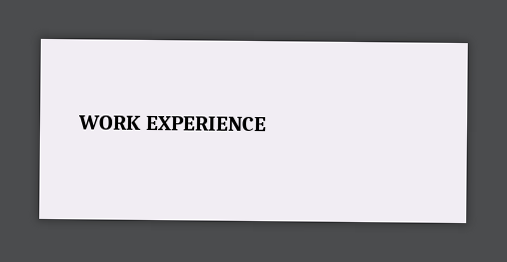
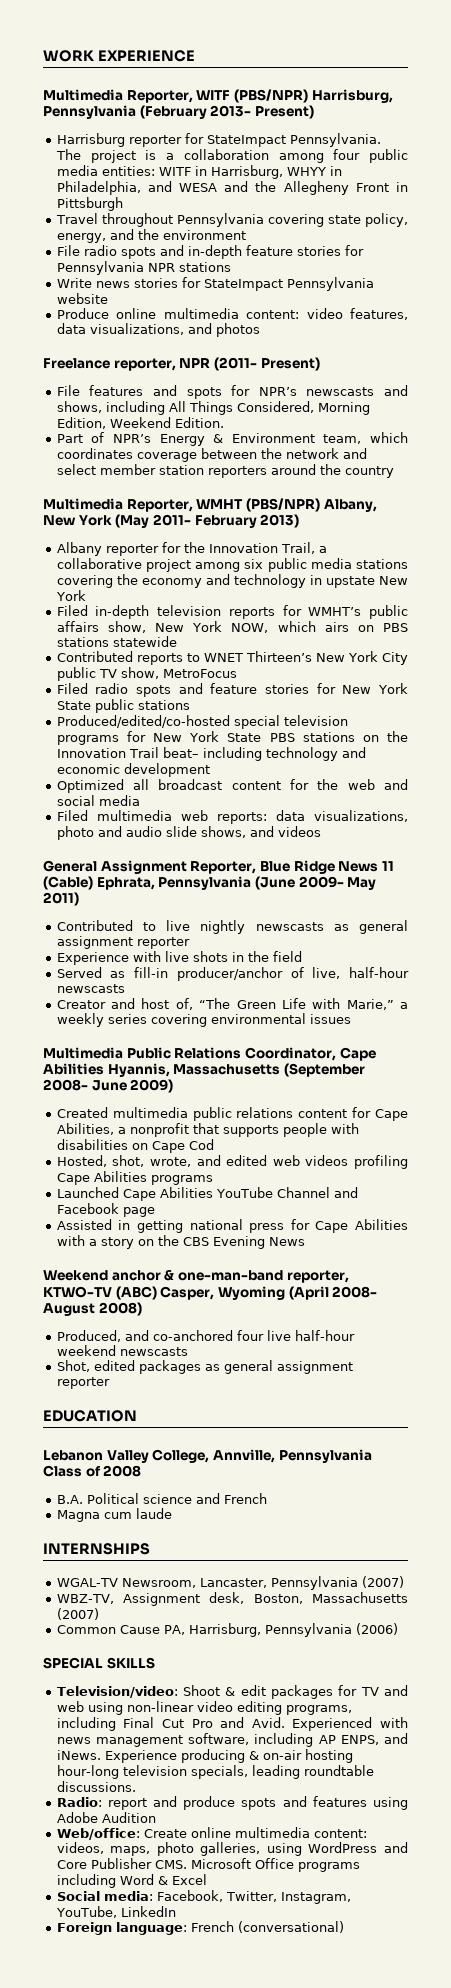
(267, 123) none -> [43,89,393,103] [43,105,314,119] [56,133,381,147] [55,149,408,163] [56,165,342,179] [56,181,408,195] [56,197,123,211] [55,213,408,227] [56,229,246,243] [56,245,364,259] [56,261,231,275] [56,277,374,291] [56,293,108,304] [56,308,408,320] [56,323,260,337] [43,357,320,371] [56,385,408,399] [56,401,370,415] [56,417,224,429] [56,432,408,446] [56,448,367,462] [56,464,394,478] [43,498,377,512] [43,514,300,528] [56,542,327,556] [56,558,408,572] [56,574,408,588] [55,590,86,601] [56,605,408,619] [56,621,408,633] [56,636,177,647] [56,651,408,665] [56,667,237,681] [56,683,409,697] [56,699,190,713] [56,715,348,729] [56,731,408,745] [56,747,366,761] [56,763,210,777] [56,779,408,793] [56,795,140,806] [56,810,409,824] [56,826,321,840] [43,860,394,874] [43,876,377,890] [43,892,79,906] [56,920,408,934] [56,936,190,949] [56,951,302,965] [56,967,409,981] [56,984,125,993] [56,998,408,1010] [56,1013,351,1027] [43,1047,376,1061] [43,1063,365,1077] [43,1079,174,1093] [56,1107,408,1121] [56,1123,359,1137] [56,1139,214,1153] [56,1155,408,1169] [56,1171,213,1185] [56,1187,358,1201] [56,1203,155,1217] [56,1219,408,1233] [56,1235,305,1249] [43,1270,349,1283] [43,1286,378,1300] [43,1302,142,1316] [56,1330,355,1342] [56,1345,188,1356] [56,1360,353,1374] [56,1377,110,1389] [43,1410,137,1422] [43,1449,372,1463] [43,1465,142,1477] [56,1493,267,1504] [56,1508,172,1522] [43,1543,150,1555] [56,1576,404,1590] [56,1592,408,1606] [56,1608,99,1620] [56,1623,398,1637] [43,1657,155,1669] [56,1685,409,1699] [56,1701,352,1715] [56,1717,408,1731] [56,1733,408,1747] [56,1749,353,1763] [56,1765,374,1779] [56,1781,136,1792] [56,1796,408,1810] [56,1812,156,1823] [56,1827,367,1840] [56,1842,408,1856] [56,1858,360,1872] [56,1874,207,1888] [56,1890,351,1904] [55,1906,176,1918] [56,1921,344,1935] // Multimedia Reporter, WITF (PBS/NPR) Harrisburg, Pennsylvania (February 2013- Present) // Harrisburg reporter for StateImpact Pennsylvania. The project is a collaboration among four public media entities: WITF in Harrisburg, WHYY in Philadelphia, and WESA and the Allegheny Front in Pittsburgh // Travel throughout Pennsylvania covering state policy, energy, and the environment // File radio spots and in-depth feature stories for Pennsylvania NPR stations // Write news stories for StateImpact Pennsylvania website // Produce online multimedia content: video features, data visualizations, and photos // Freelance reporter, NPR (2011- Present) // File features and spots for NPR’s newscasts and shows, including All Things Considered, Morning Edition, Weekend Edition. // Part of NPR’s Energy & Environment team, which coordinates coverage between the network and select member station reporters around the country // Multimedia Reporter, WMHT (PBS/NPR) Albany, New York (May 2011- February 2013) // Albany reporter for the Innovation Trail, a collaborative project among six public media stations covering the economy and technology in upstate New York // Filed in-depth television reports for WMHT’s public affairs show, New York NOW, which airs on PBS stations statewide // Contributed reports to WNET Thirteen’s New York City public TV show, MetroFocus // Filed radio spots and feature stories for New York State public stations // Produced/edited/co-hosted special television programs for New York State PBS stations on the Innovation Trail beat– including technology and economic development // Optimized all broadcast content for the web and social media // Filed multimedia web reports: data visualizations, photo and audio slide shows, and videos // General Assignment Reporter, Blue Ridge News 11 (Cable) Ephrata, Pennsylvania (June 2009- May 2011) // Contributed to live nightly newscasts as general assignment reporter // Experience with live shots in the field // Served as fill-in producer/anchor of live, half-hour newscasts // Creator and host of, “The Green Life with Marie,” a weekly series covering environmental issues // Multimedia Public Relations Coordinator, Cape Abilities Hyannis, Massachusetts (September 2008- June 2009) // Created multimedia public relations content for Cape Abilities, a nonprofit that supports people with disabilities on Cape Cod // Hosted, shot, wrote, and edited web videos profiling Cape Abilities programs // Launched Cape Abilities YouTube Channel and Facebook page // Assisted in getting national press for Cape Abilities with a story on the CBS Evening News // Weekend anchor & one-man-band reporter, KTWO-TV (ABC) Casper, Wyoming (April 2008- August 2008) // Produced, and co-anchored four live half-hour weekend newscasts // Shot, edited packages as general assignment reporter // EDUCATION // Lebanon Valley College, Annville, Pennsylvania Class of 2008 // B.A. Political science and French // Magna cum laude // INTERNSHIPS // WGAL-TV Newsroom, Lancaster, Pennsylvania (2007) // WBZ-TV, Assignment desk, Boston, Massachusetts (2007) // Common Cause PA, Harrisburg, Pennsylvania (2006) // SPECIAL SKILLS // Television/video: Shoot & edit packages for TV and web using non-linear video editing programs, including Final Cut Pro and Avid. Experienced with news management software, including AP ENPS, and iNews. Experience producing & on-air hosting hour-long television specials, leading roundtable discussions. // Radio: report and produce spots and features using Adobe Audition // Web/office: Create online multimedia content: videos, maps, photo galleries, using WordPress and Core Publisher CMS. Microsoft Office programs including Word & Excel // Social media: Facebook, Twitter, Instagram, YouTube, LinkedIn // Foreign language: French (conversational)

